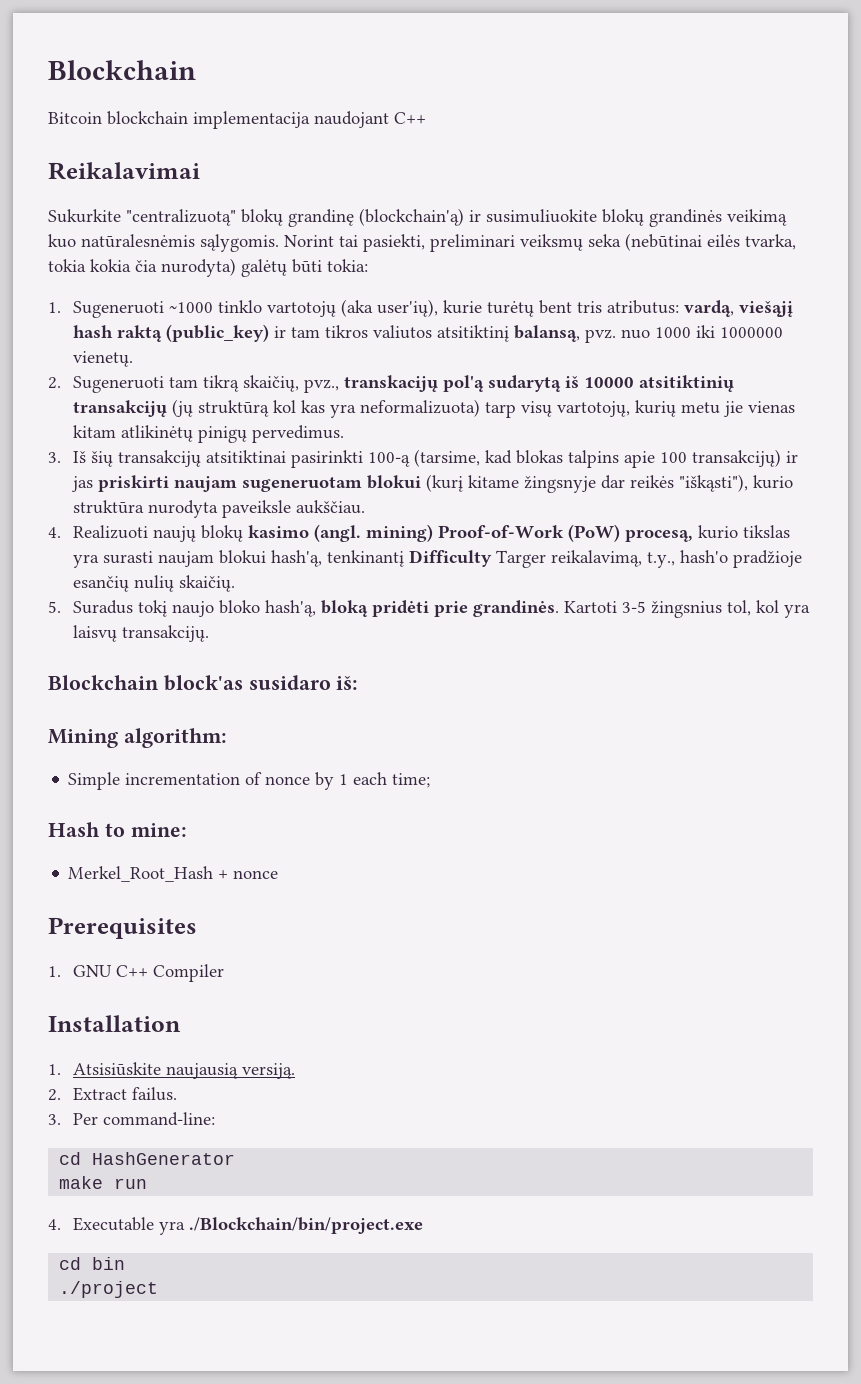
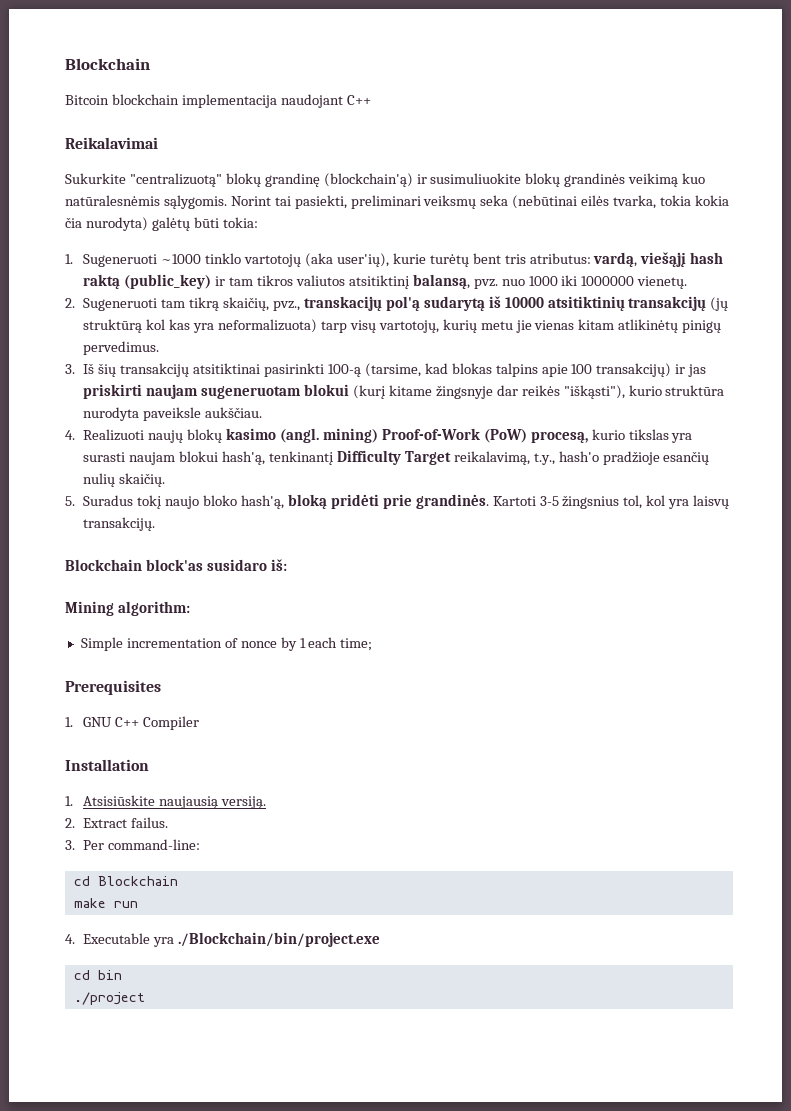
[495,550,546,568] Targer -> [404,451,451,465] Target
[48,822,187,837] [68,866,279,882] // Hash to mine: // Merkel_Root_Hash + nonce -> (373, 644) none
[92,1152,236,1165] HashGenerator -> [97,876,178,886] Blockchain

